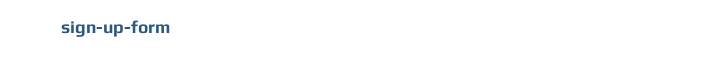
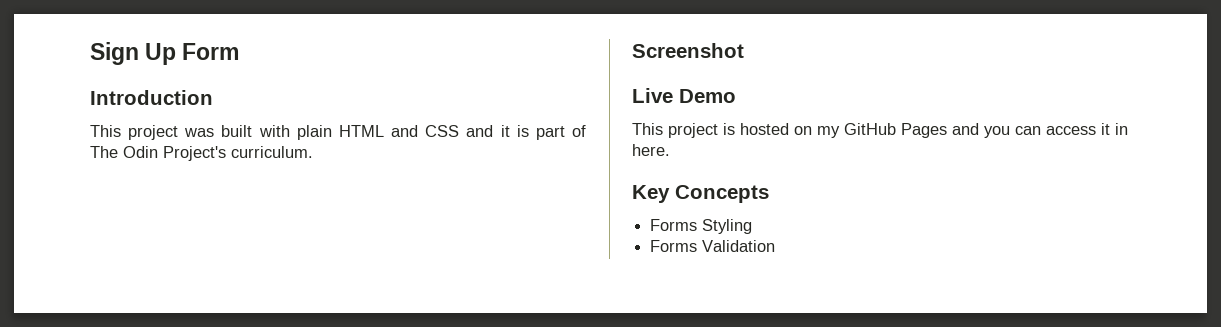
[61,20,170,37] sign-up-form -> [90,42,240,65] [90,90,213,105] [90,125,586,140] [90,146,313,161] [632,43,744,58] [632,88,736,103] [632,123,1128,138] [632,144,670,156] [632,185,769,203] [650,219,753,234] [650,240,776,252] Sign Up Form // Introduction // This project was built with plain HTML and CSS and it is part of The Odin Project's curriculum. // Screenshot // Live Demo // This project is hosted on my GitHub Pages and you can access it in here. // Key Concepts // Forms Styling // Forms Validation

